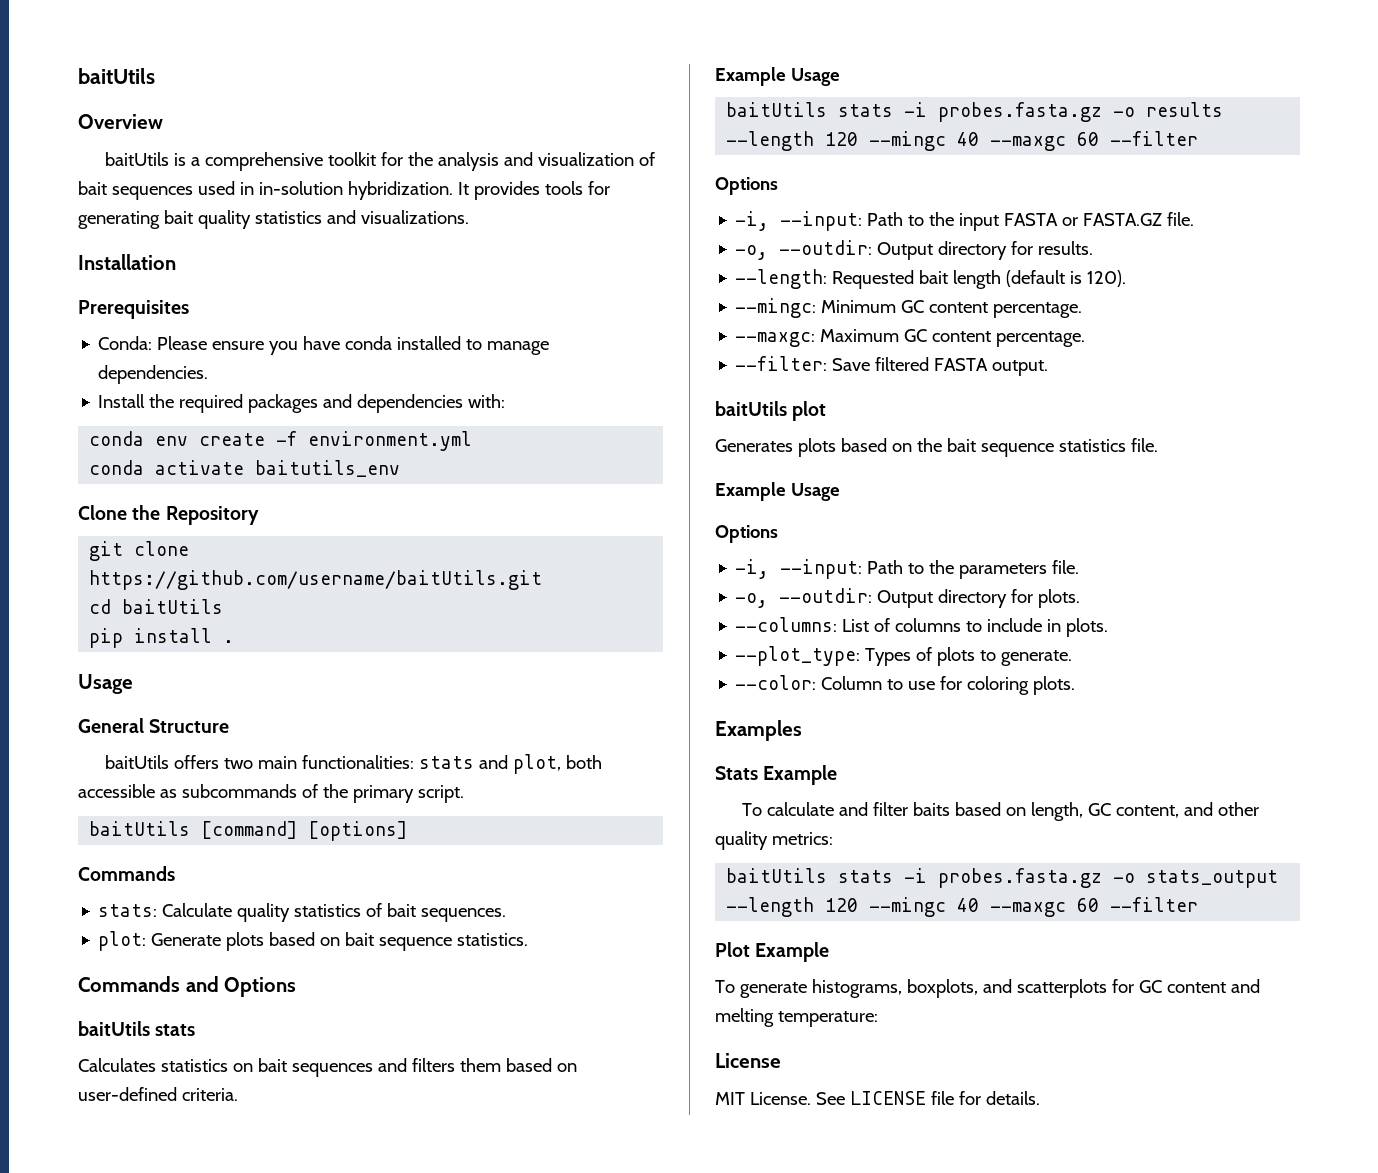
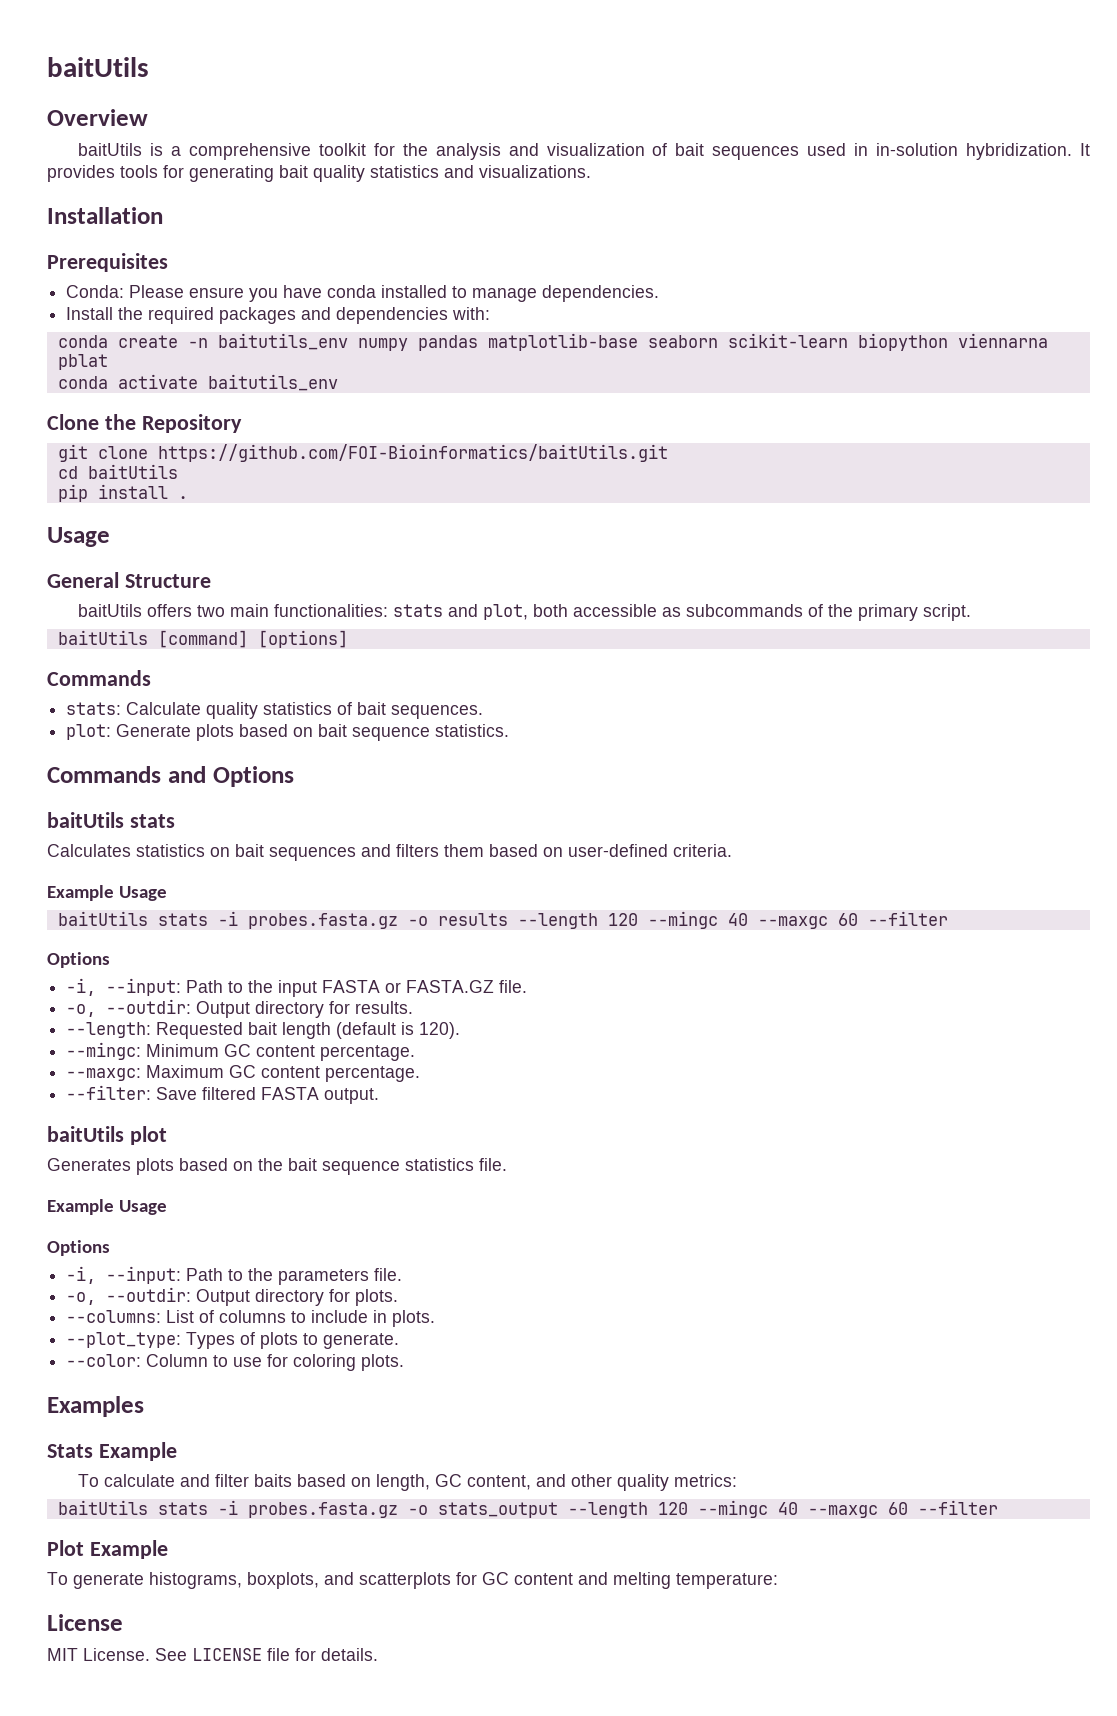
[155,431,473,451] env create -f environment.yml -> [117,333,1048,351] [57,354,108,370] create -n baitutils_env numpy pandas matplotlib-base seaborn scikit-learn biopython viennarna pblat
[89,570,543,590] https://github.com/username/baitUtils.git -> [157,444,668,462] https://github.com/FOI-Bioinformatics/baitUtils.git

